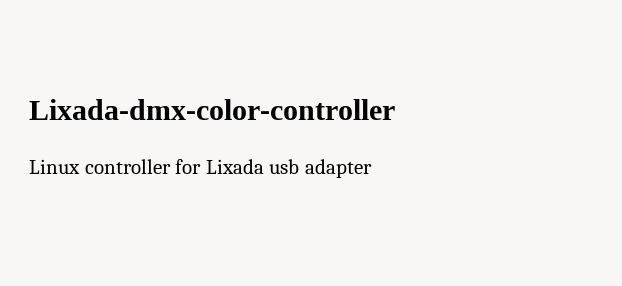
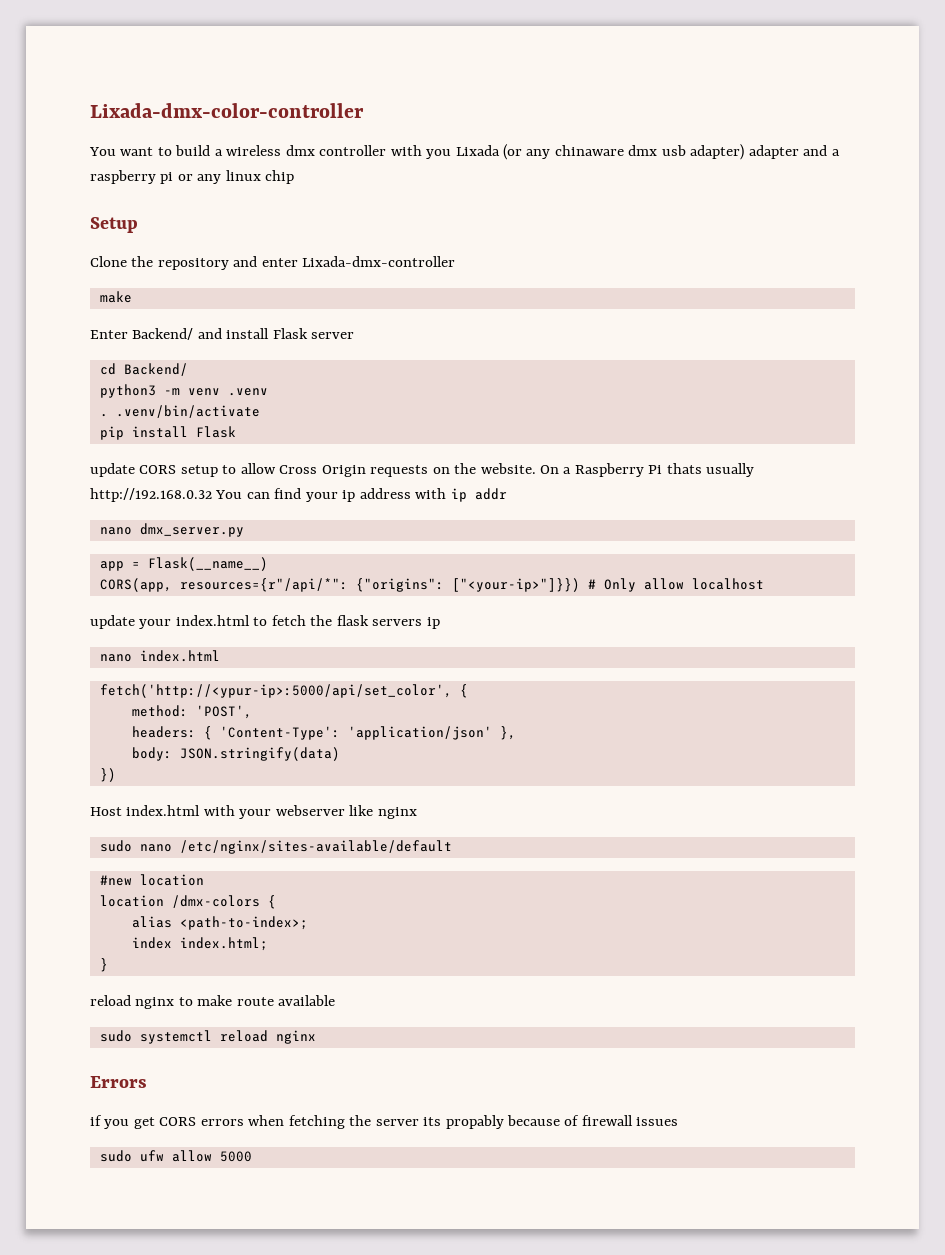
[29,159,372,178] Linux controller for Lixada usb adapter -> [89,144,840,160] [90,170,295,184] [90,217,138,233] [90,256,456,270] [99,291,132,303] [90,328,355,340] [99,363,188,376] [99,384,268,398] [99,405,260,418] [99,426,236,440] [90,463,755,477] [90,488,507,502] [99,523,244,537] [99,557,268,571] [99,578,764,592] [90,615,440,629] [99,650,220,662] [99,684,468,698] [131,705,252,719] [131,726,516,740] [131,747,340,761] [99,768,116,782] [90,805,417,819] [99,840,452,854] [99,874,204,886] [99,895,276,909] [131,916,308,930] [131,937,268,951] [99,958,108,972] [90,995,336,1009] [99,1030,316,1044] [90,1076,147,1088] [90,1115,679,1129] [99,1150,252,1162] You want to build a wireless dmx controller with you Lixada (or any chinaware dmx usb adapter) adapter and a raspberry pi or any linux chip // Setup // Clone the repository and enter Lixada-dmx-controller // make // Enter Backend/ and install Flask server // cd Backend/ // python3 -m venv .venv // . .venv/bin/activate // pip install Flask // update CORS setup to allow Cross Origin requests on the website. On a Raspberry Pi thats usually http://192.168.0.32 You can find your ip address with ip addr // nano dmx_server.py // app = Flask(__name__) // CORS(app, resources={r"/api/*": {"origins": ["<your-ip>"]}}) # Only allow localhost // update your index.html to fetch the flask servers ip // nano index.html // fetch('http://<ypur-ip>:5000/api/set_color', { // method: 'POST', // headers: { 'Content-Type': 'application/json' }, // body: JSON.stringify(data) // }) // Host index.html with your webserver like nginx // sudo nano /etc/nginx/sites-available/default // #new location // location /dmx-colors { // alias <path-to-index>; // index index.html; // } // reload nginx to make route available // sudo systemctl reload nginx // Errors // if you get CORS errors when fetching the server its propably because of firewall issues // sudo ufw allow 5000

